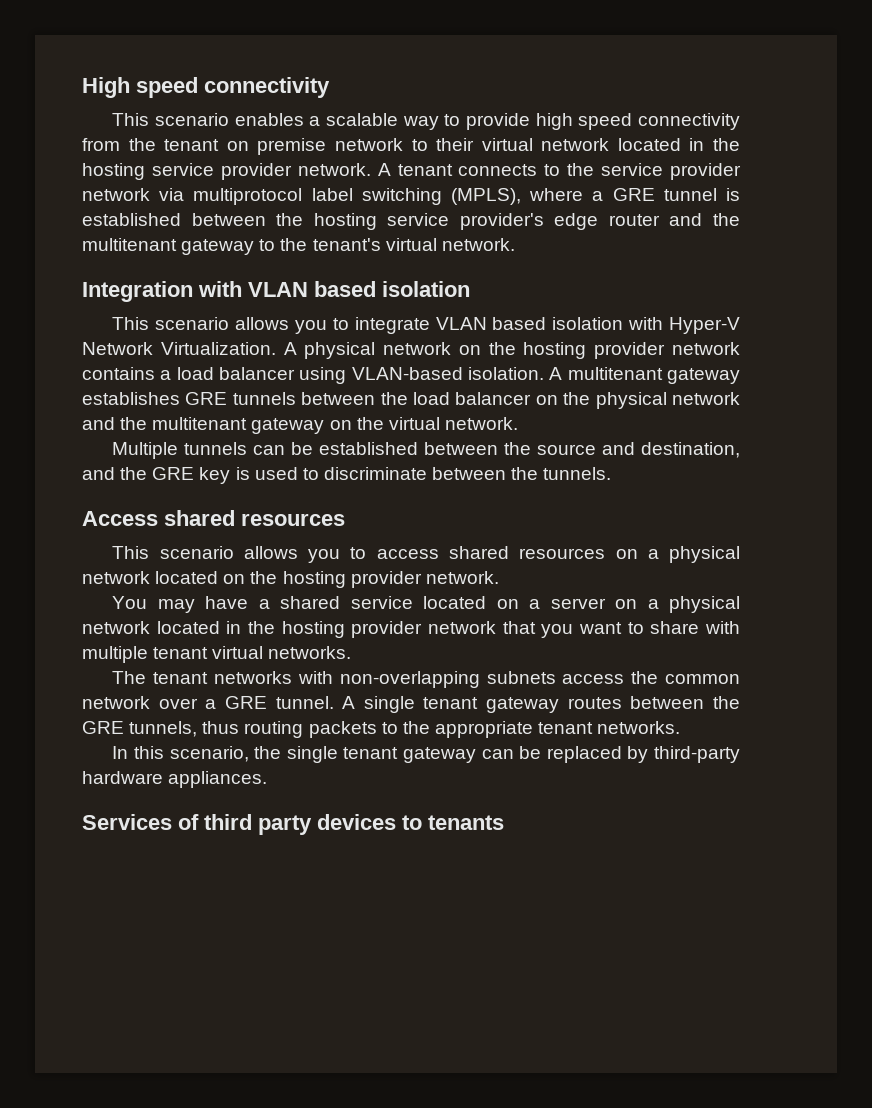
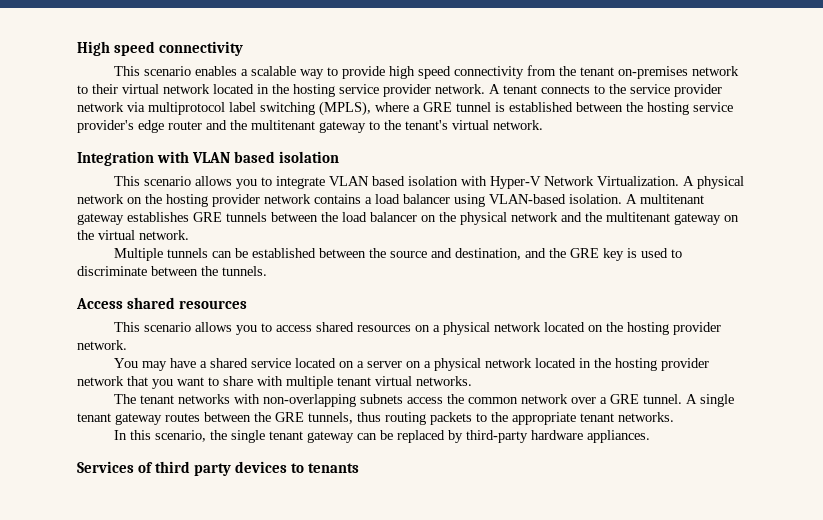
[226,138,327,155] on premise -> [618,66,689,79] on-premises

